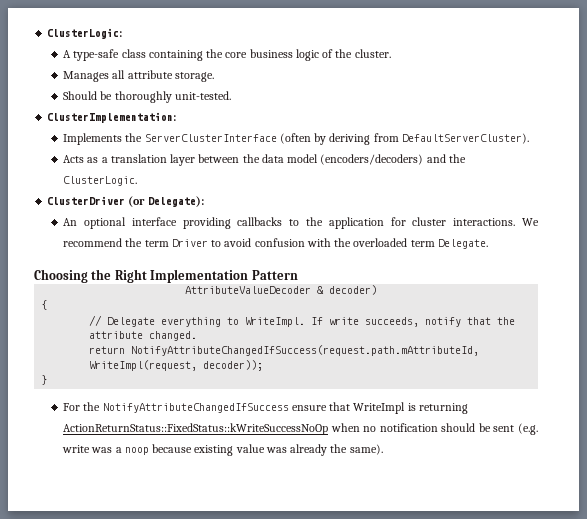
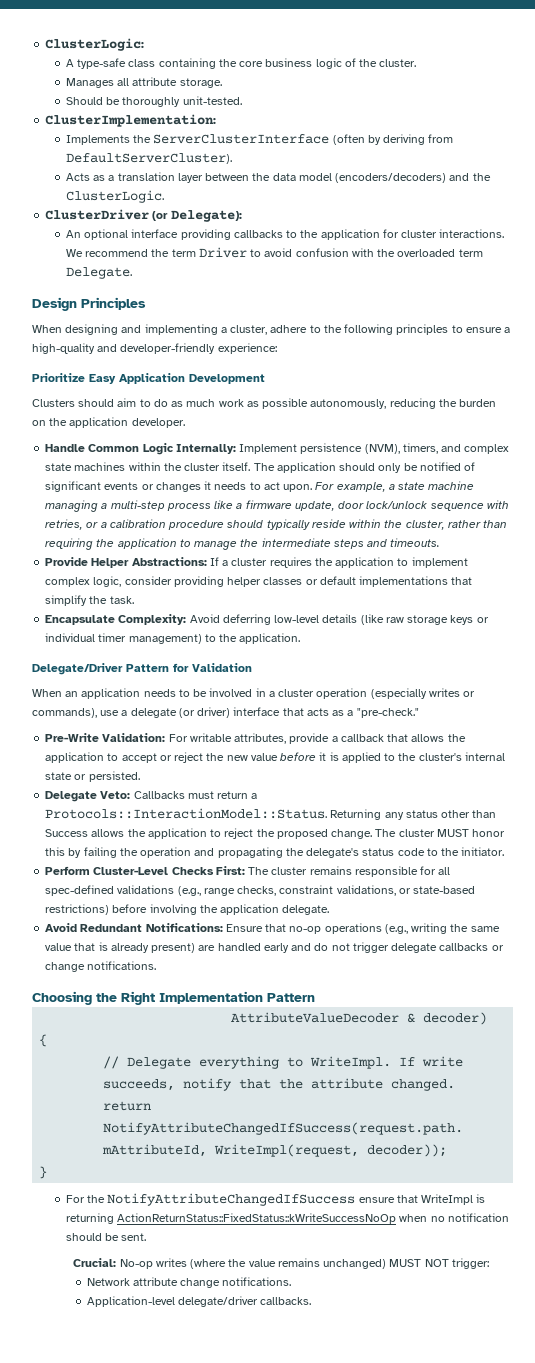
(488, 244) none -> [32,297,146,311] [32,324,511,335] [32,343,277,354] [32,373,265,384] [32,398,497,409] [32,417,185,428] [45,443,510,455] [45,462,476,473] [45,481,475,492] [45,500,509,512] [45,519,508,530] [45,538,441,550] [45,557,468,568] [45,576,473,587] [45,595,134,606] [45,614,489,625] [45,633,301,644] [32,663,252,675] [32,688,476,699] [32,707,419,718] [45,733,466,744] [45,752,505,763] [45,771,140,782] [45,791,258,802] [45,808,497,820] [45,828,506,839] [45,847,505,858] [45,866,451,877] [45,885,476,896] [45,904,330,915] [45,923,500,934] [45,942,504,953] [45,961,157,972] // Design Principles // When designing and implementing a cluster, adhere to the following principles to ensure a high-quality and developer-friendly experience: // Prioritize Easy Application Development // Clusters should aim to do as much work as possible autonomously, reducing the burden on the application developer. // Handle Common Logic Internally: Implement persistence (NVM), timers, and complex state machines within the cluster itself. The application should only be notified of significant events or changes it needs to act upon. For example, a state machine managing a multi-step process like a firmware update, door lock/unlock sequence with retries, or a calibration procedure should typically reside within the cluster, rather than requiring the application to manage the intermediate steps and timeouts. // Provide Helper Abstractions: If a cluster requires the application to implement complex logic, consider providing helper classes or default implementations that simplify the task. // Encapsulate Complexity: Avoid deferring low-level details (like raw storage keys or individual timer management) to the application. // Delegate/Driver Pattern for Validation // When an application needs to be involved in a cluster operation (especially writes or commands), use a delegate (or driver) interface that acts as a "pre-check." // Pre-Write Validation: For writable attributes, provide a callback that allows the application to accept or reject the new value before it is applied to the cluster's internal state or persisted. // Delegate Veto: Callbacks must return a Protocols::InteractionModel::Status. Returning any status other than Success allows the application to reject the proposed change. The cluster MUST honor this by failing the operation and propagating the delegate's status code to the initiator. // Perform Cluster-Level Checks First: The cluster remains responsible for all spec-defined validations (e.g., range checks, constraint validations, or state-based restrictions) before involving the application delegate. // Avoid Redundant Notifications: Ensure that no-op operations (e.g., writing the same value that is already present) are handled early and do not trigger delegate callbacks or change notifications.
[493,423,539,435] [62,444,383,456] sent (e.g. write was a noop because existing value was already the same). -> [121,1233,147,1241] [73,1258,489,1269] [86,1277,292,1288] [86,1296,312,1307] sent. // Crucial: No-op writes (where the value remains unchanged) MUST NOT trigger: // Network attribute change notifications. // Application-level delegate/driver callbacks.

